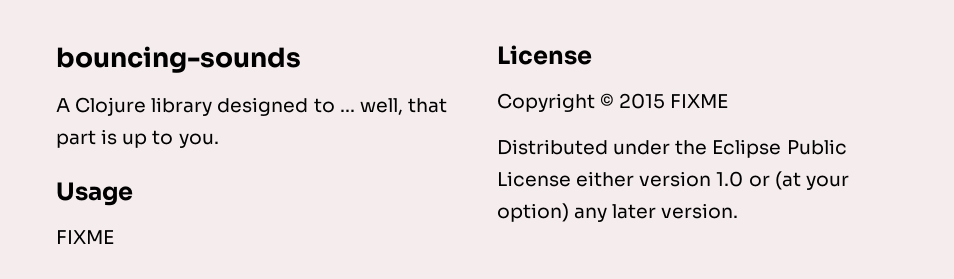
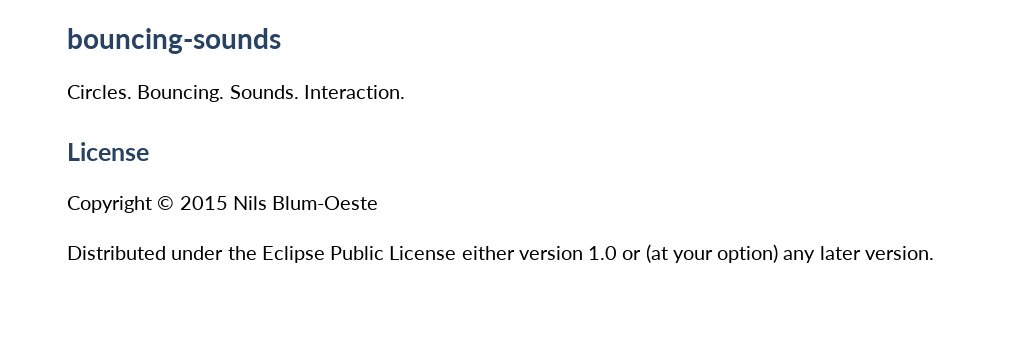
[56,97,447,116] [56,129,219,148] [56,182,133,206] [56,230,114,244] A Clojure library designed to ... well, that part is up to you. // Usage // FIXME -> [67,85,405,102] Circles. Bouncing. Sounds. Interaction.
[670,94,729,108] FIXME -> [232,196,379,210] Nils Blum-Oeste

